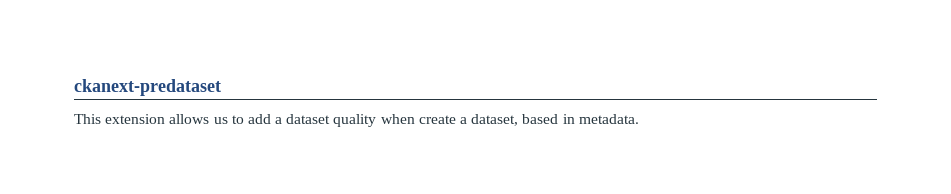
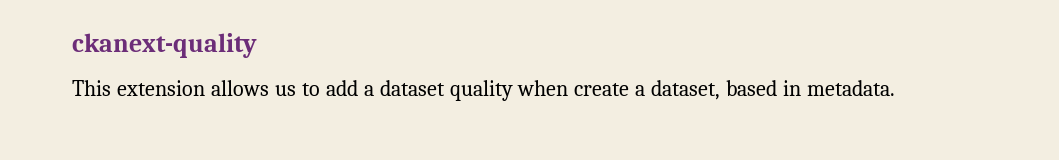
[74,79,221,96] ckanext-predataset -> [72,33,257,58] ckanext-quality

